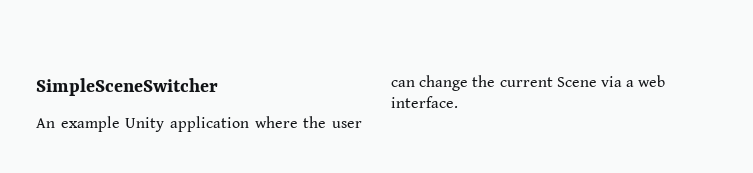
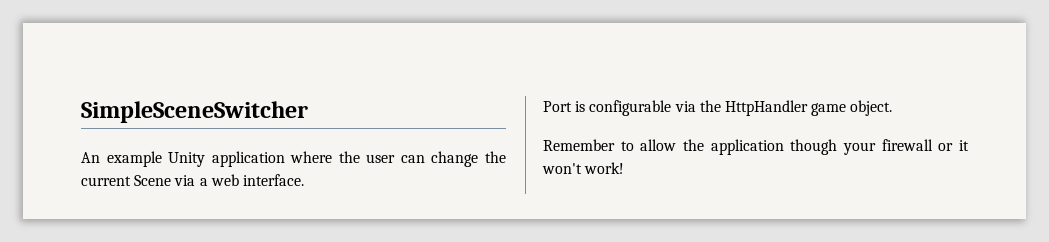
(458, 102) none -> [543,100,893,116] [543,139,969,155] [542,162,625,174] // Port is configurable via the HttpHandler game object. // Remember to allow the application though your firewall or it won't work!

